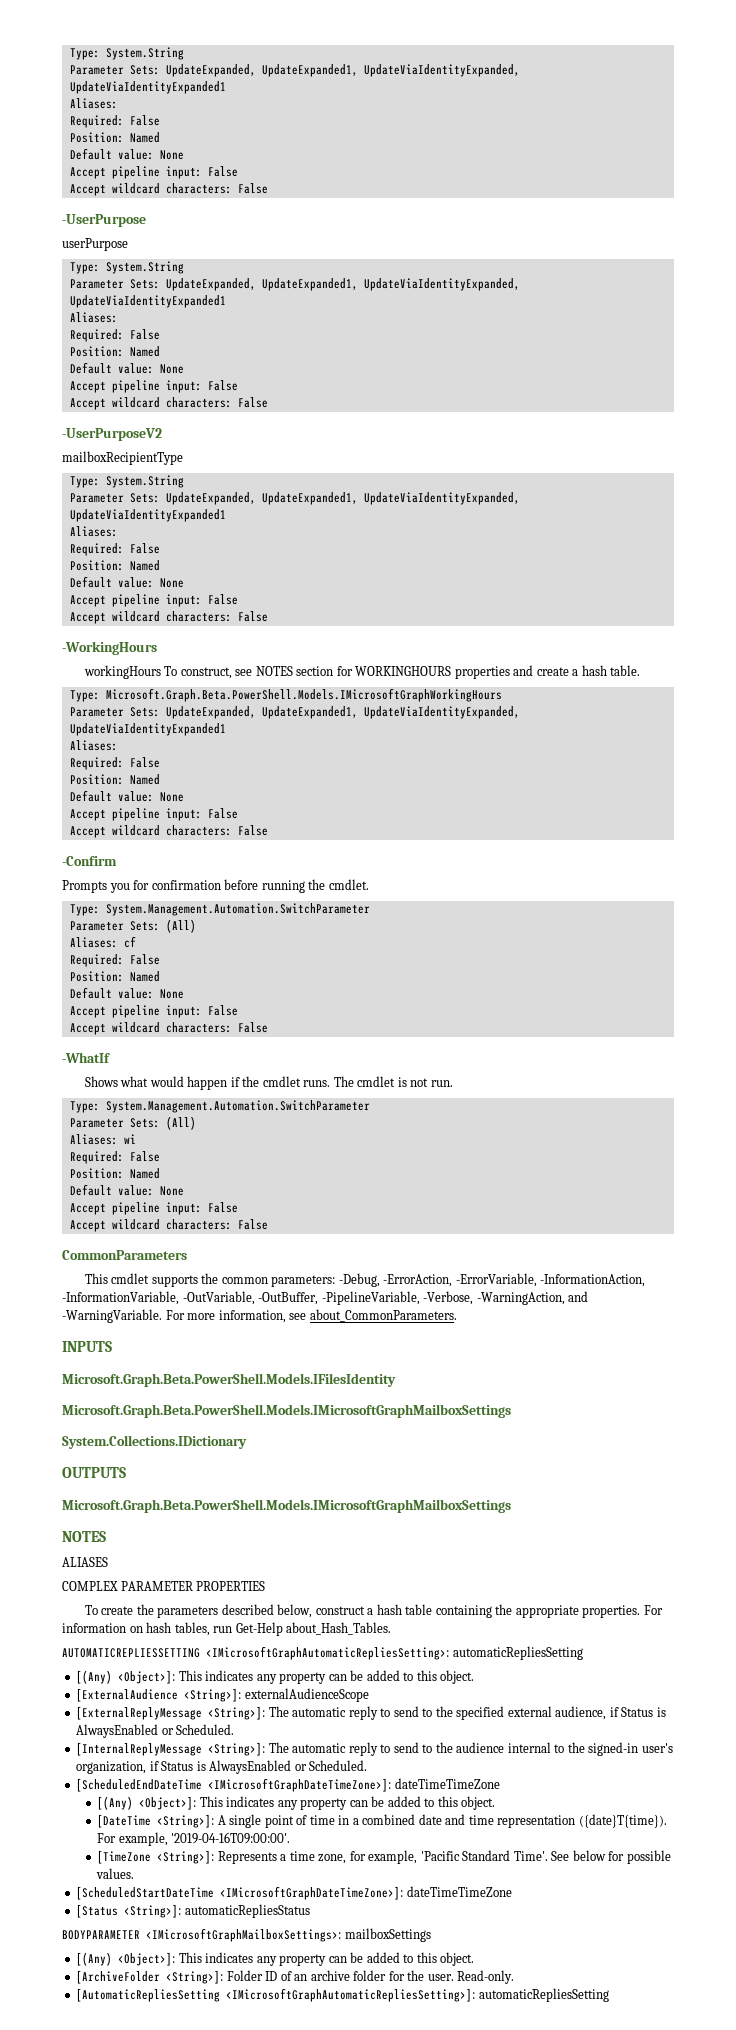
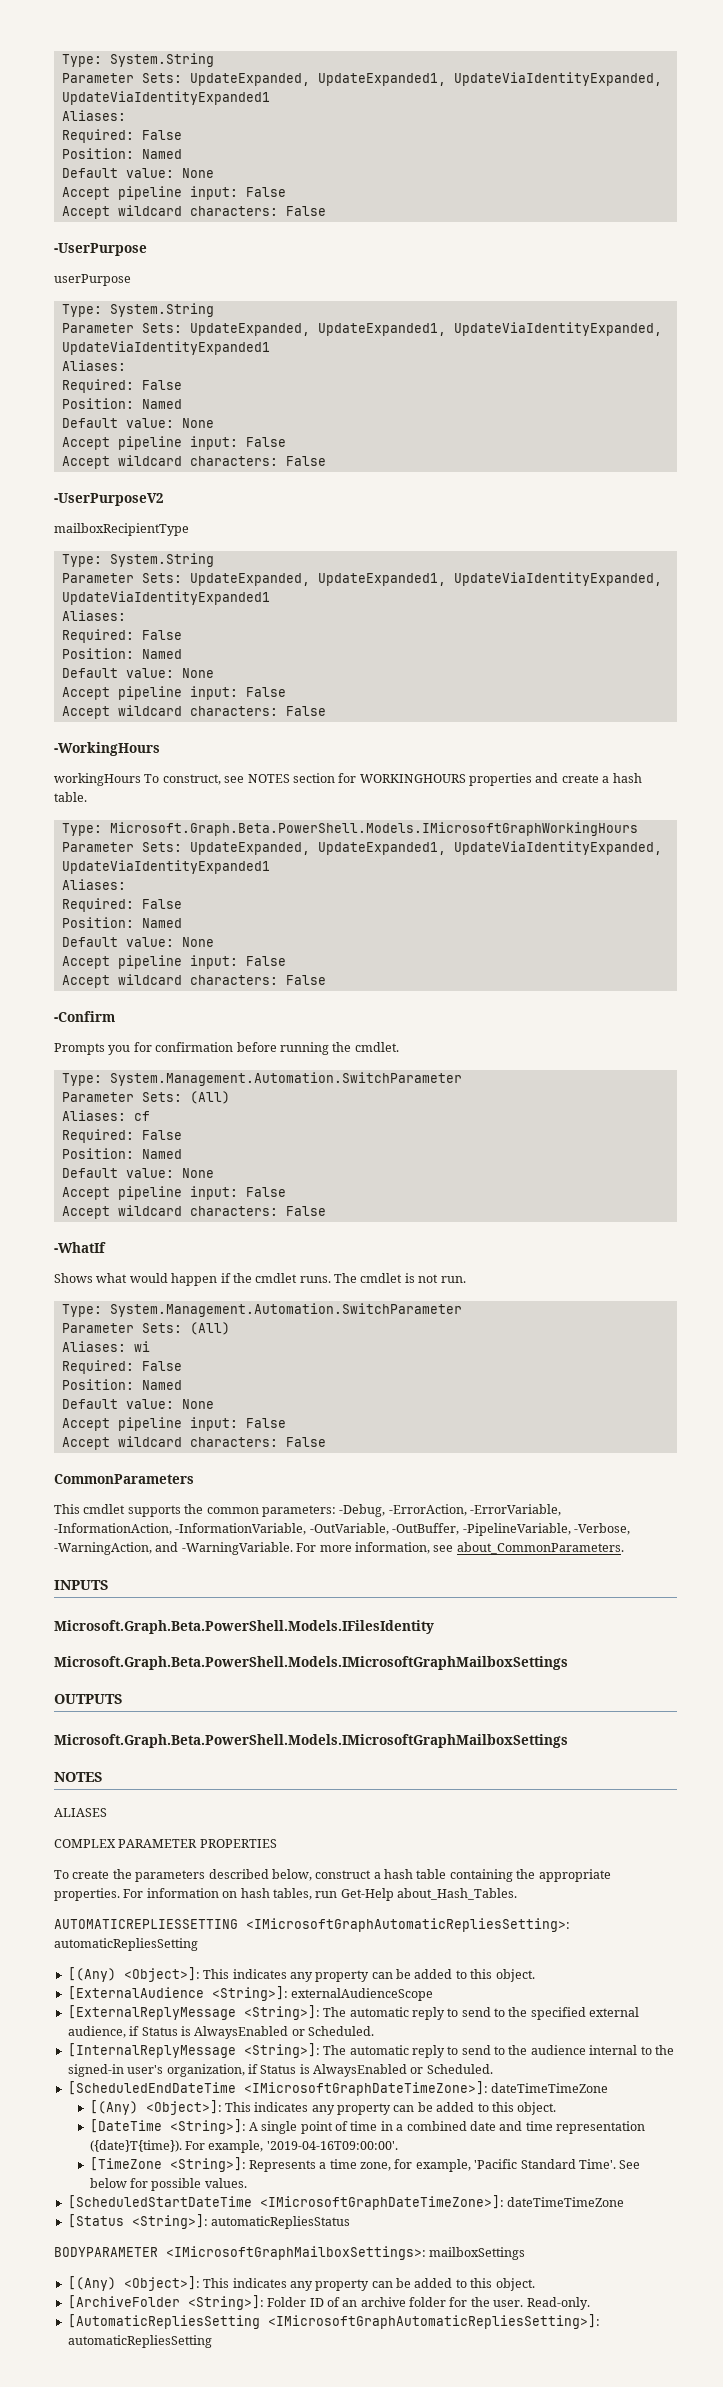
[62,1435,247,1449] // System.Collections.IDictionary -> (568, 1663) none

